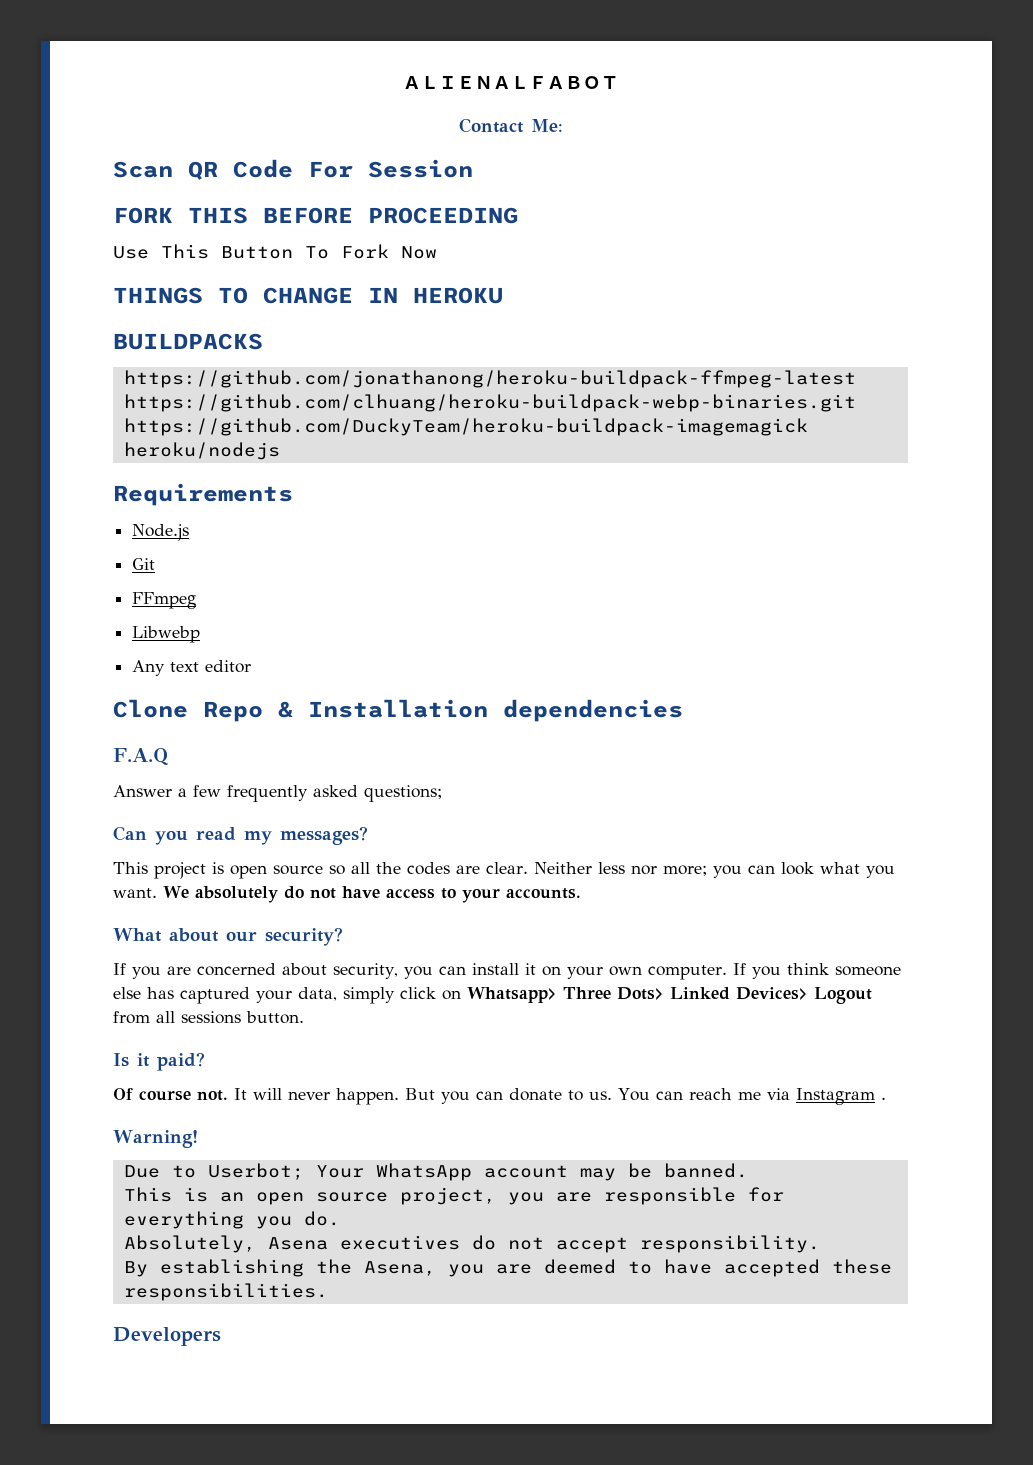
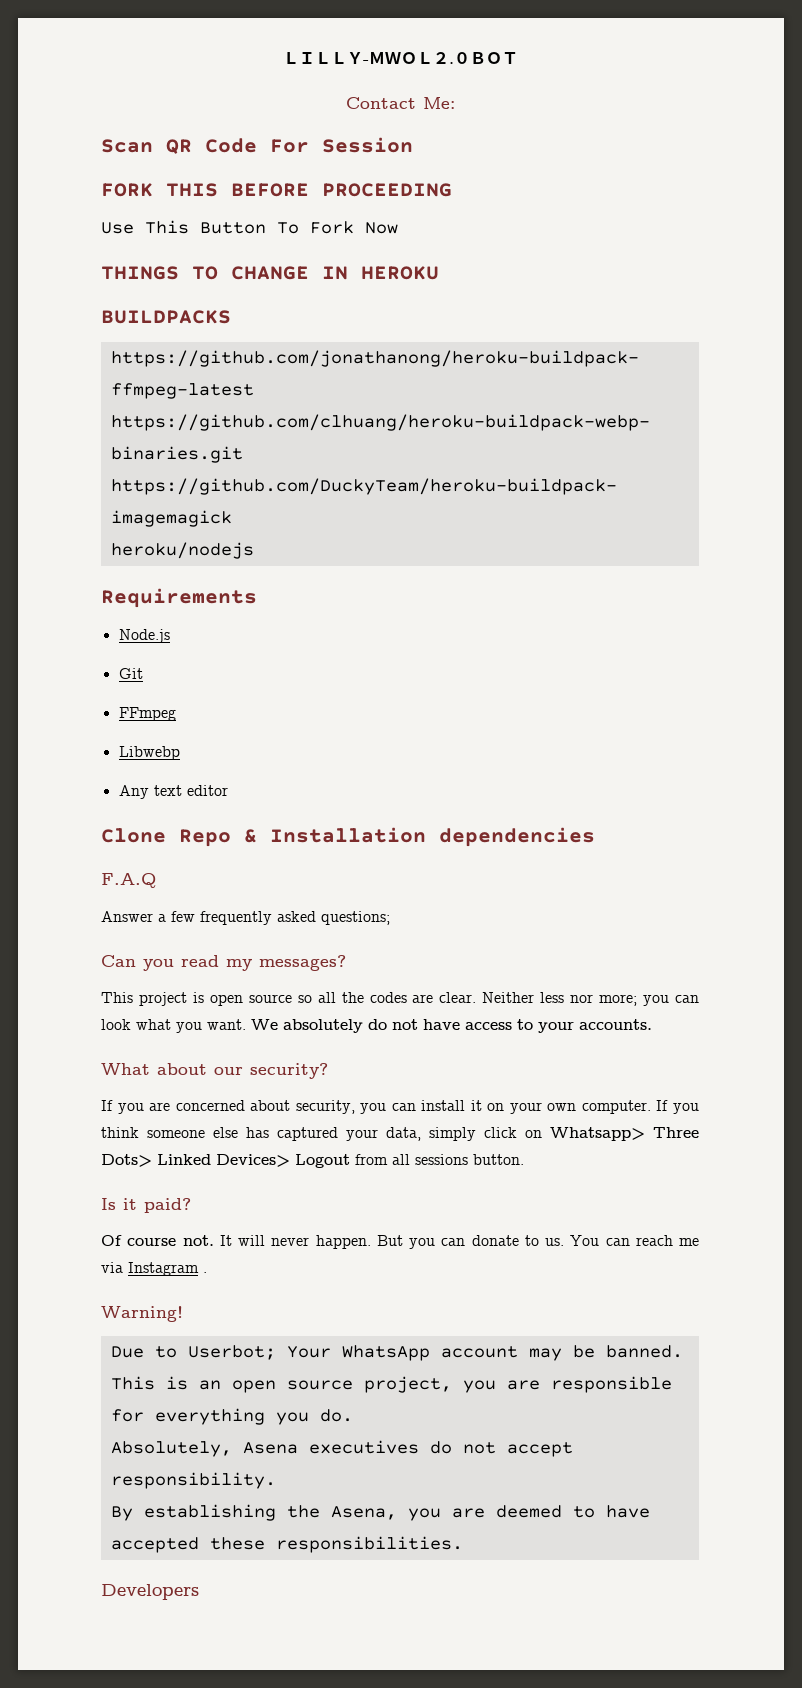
[402,76,565,89] ＡＬＩＥＮＡＬＦＡ -> [282,52,470,64] ＬＩＬＬＹ-ＭＷＯＬ２.０

